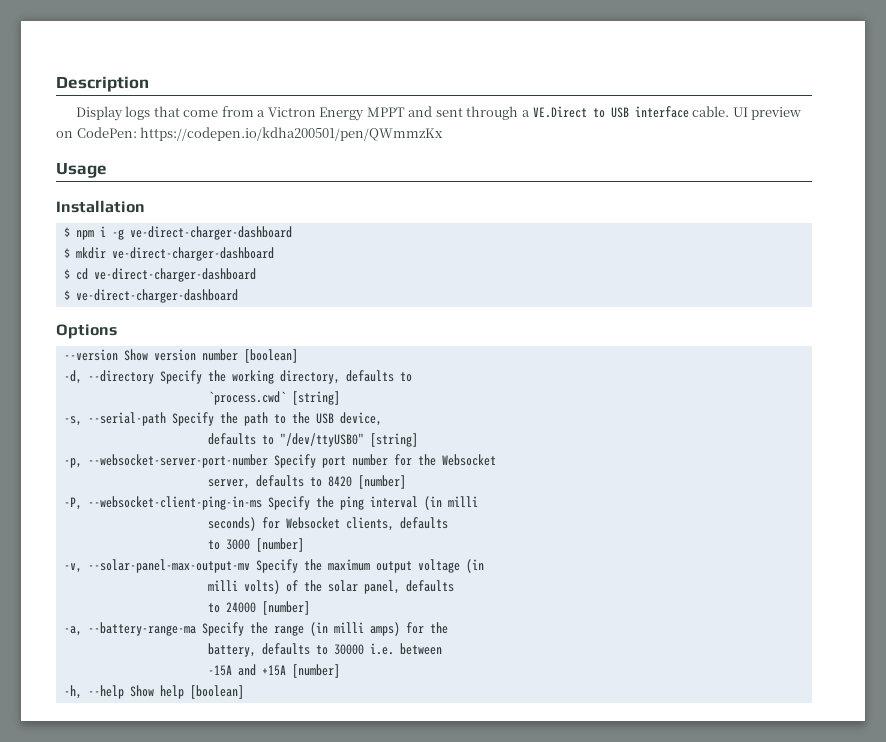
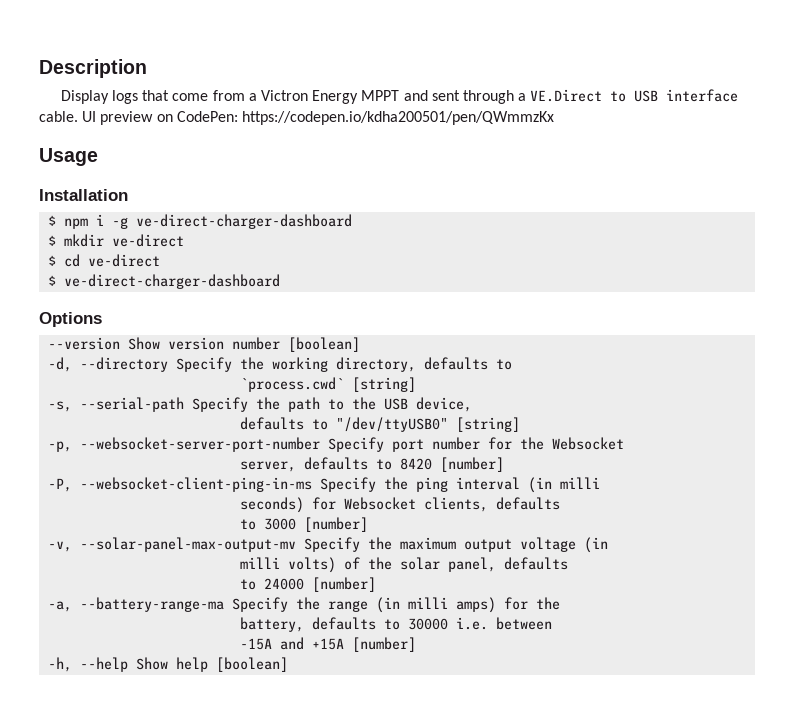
[111,247,274,261] ve-direct-charger-dashboard -> [112,234,185,247] ve-direct
[93,268,256,282] ve-direct-charger-dashboard -> [88,254,161,267] ve-direct

